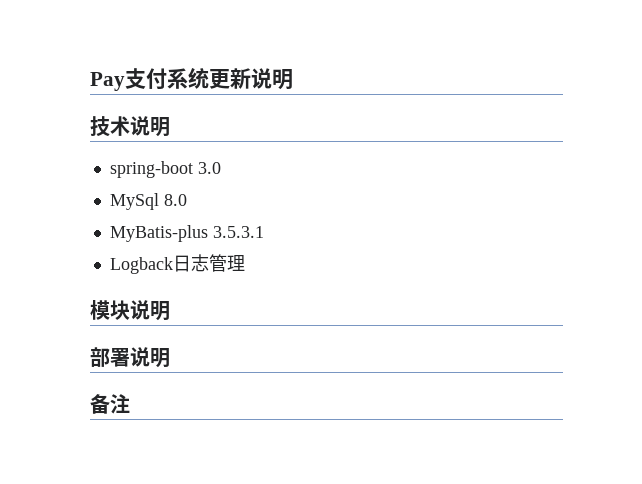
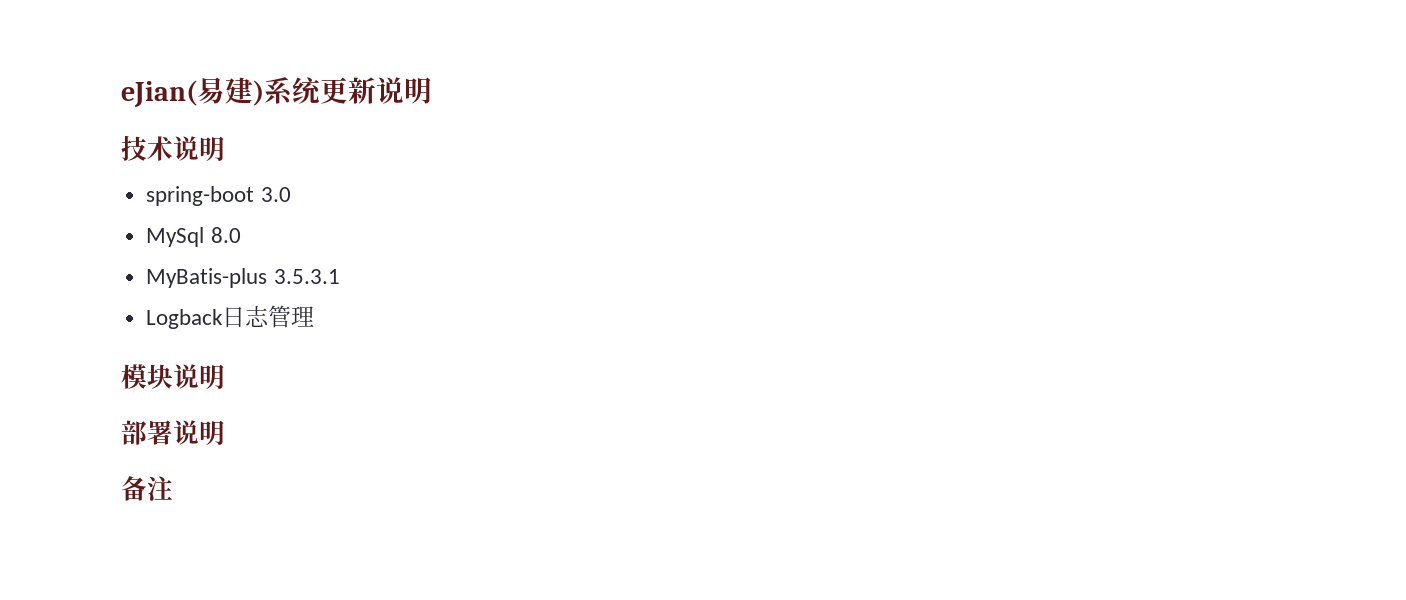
[90,68,167,91] Pay支付 -> [121,77,264,108] eJian(易建)

